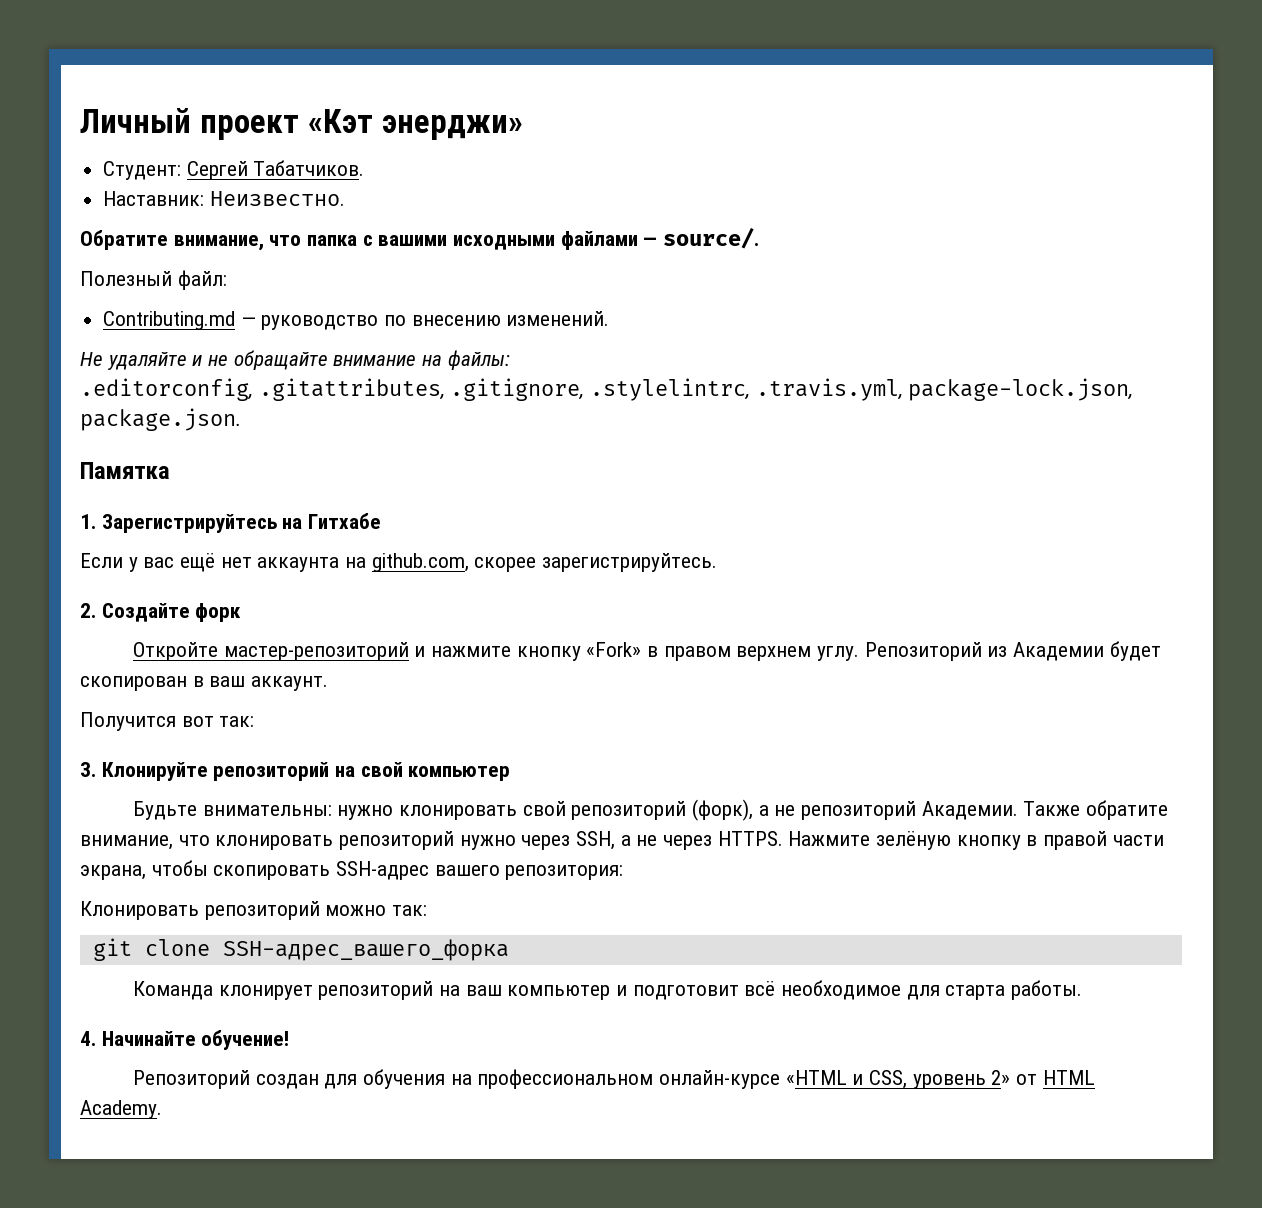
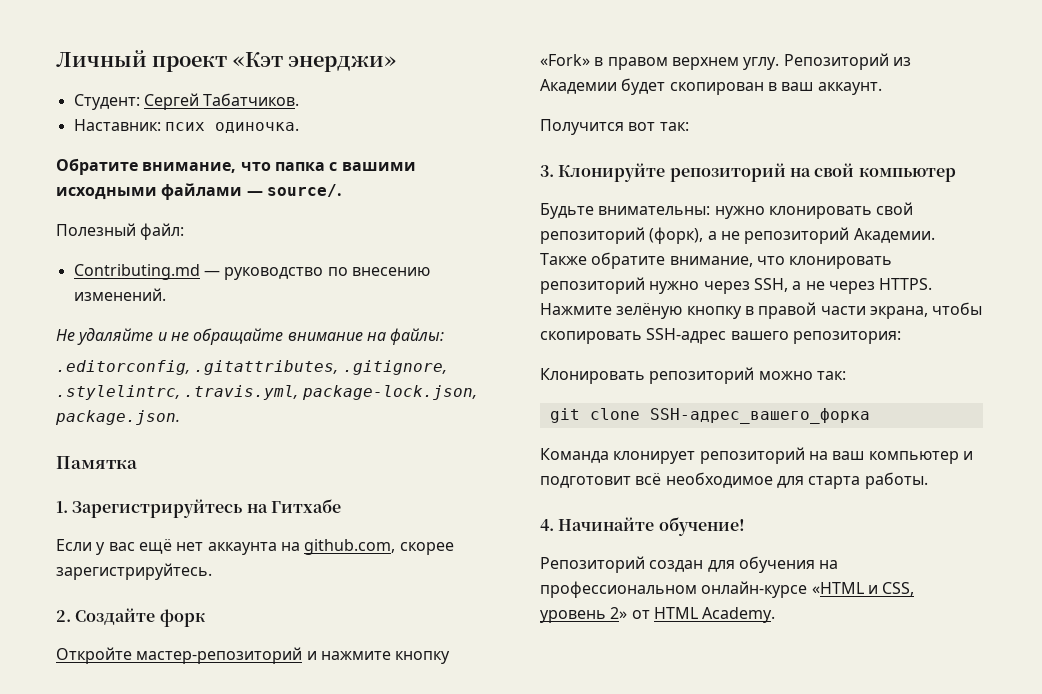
[209,191,345,206] Неизвестно. -> [164,122,299,133] псих одиночка.

